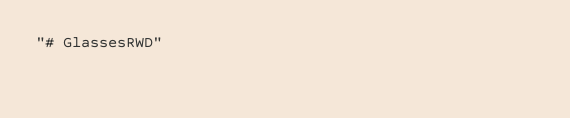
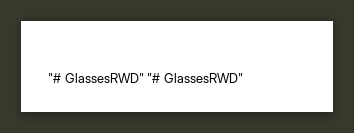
[36,37,162,48] "# GlassesRWD" -> [48,73,243,83] "# GlassesRWD" "# GlassesRWD"

